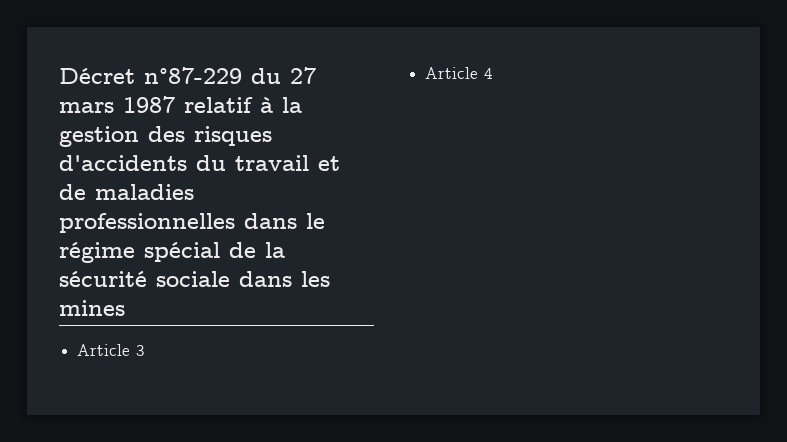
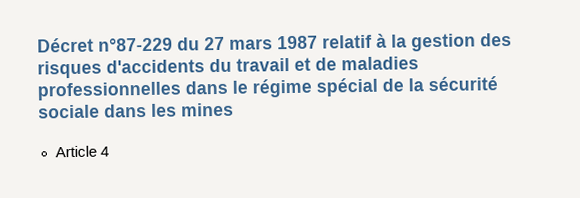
[77,344,146,356] // Article 3 -> (234, 109) none

